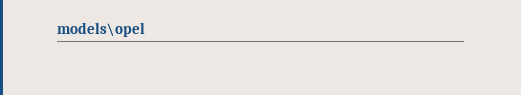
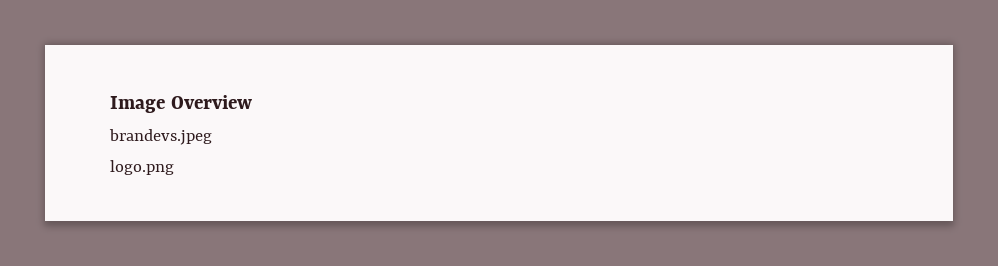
[57,22,145,37] models\opel -> [110,95,252,113] [109,129,212,145] [110,160,174,175] Image Overview // brandevs.jpeg // logo.png

